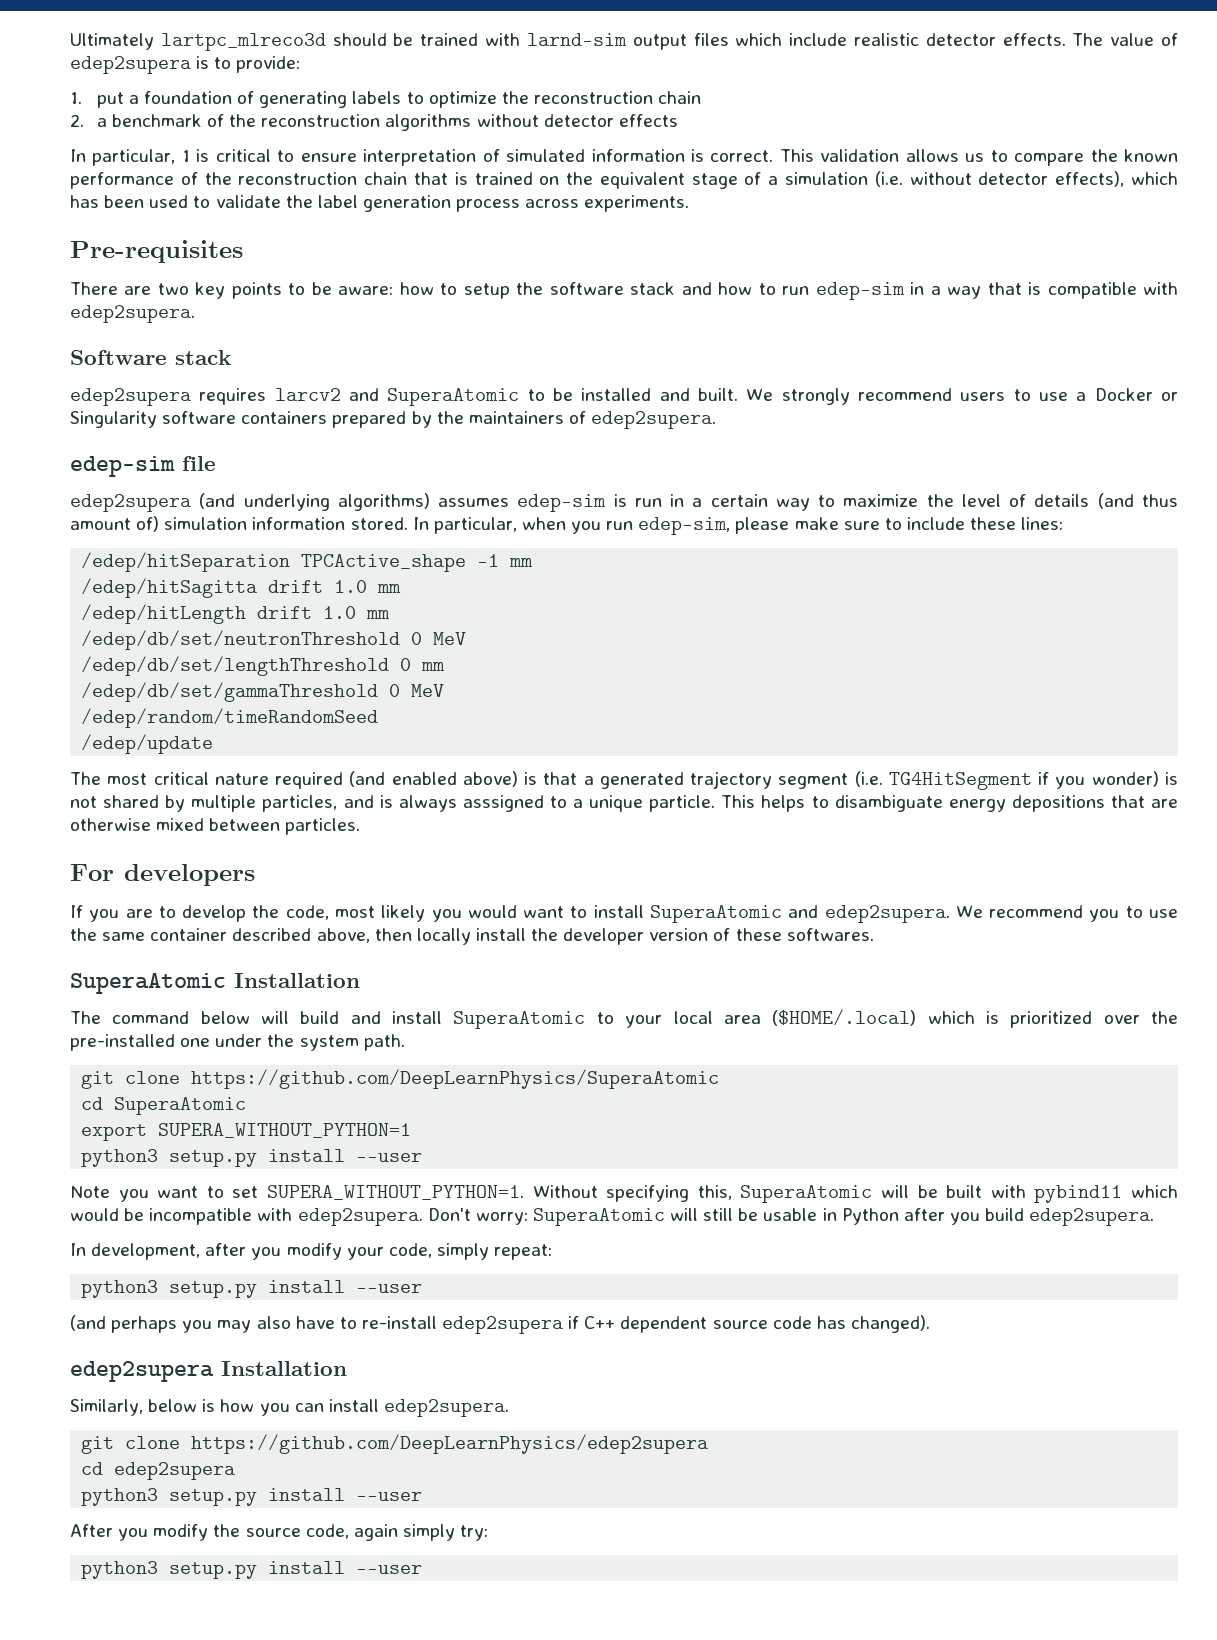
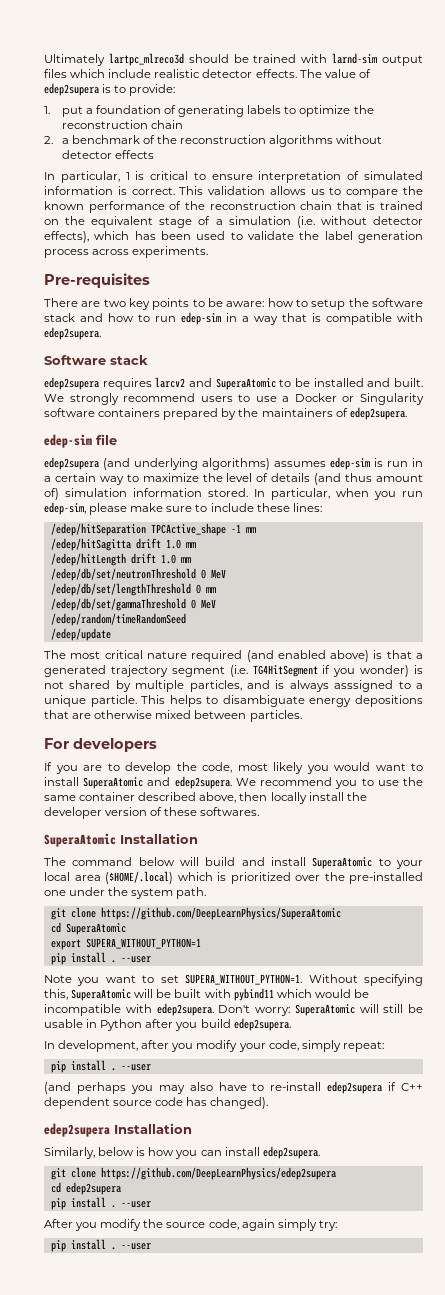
[81,1149,346,1167] python3 setup.py install -> [50,952,116,965] pip install .
[81,1280,346,1298] python3 setup.py install -> [50,1060,116,1073] pip install .
[81,1488,346,1506] python3 setup.py install -> [50,1197,116,1210] pip install .
[81,1561,346,1579] python3 setup.py install -> [50,1239,116,1252] pip install .

